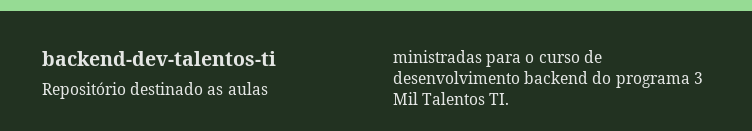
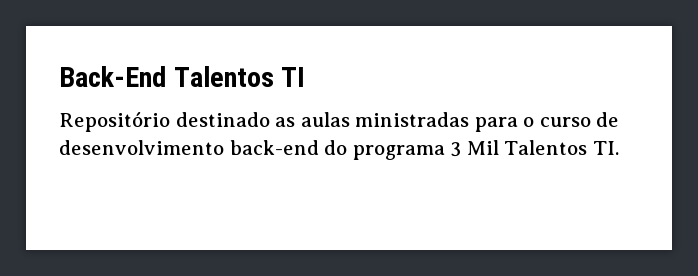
[42,51,276,66] backend-dev-talentos-ti -> [59,66,306,87] Back-End Talentos TI
[524,71,589,84] backend -> [229,140,319,155] back-end

